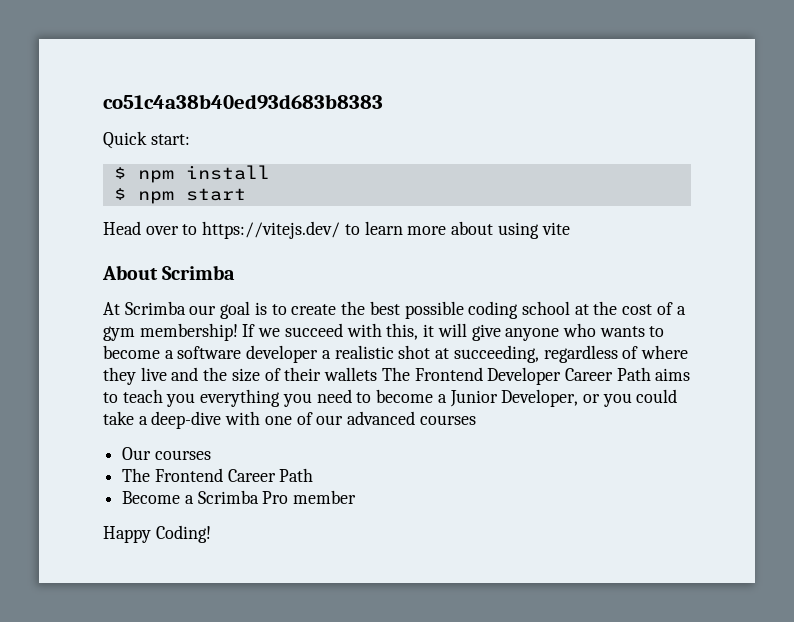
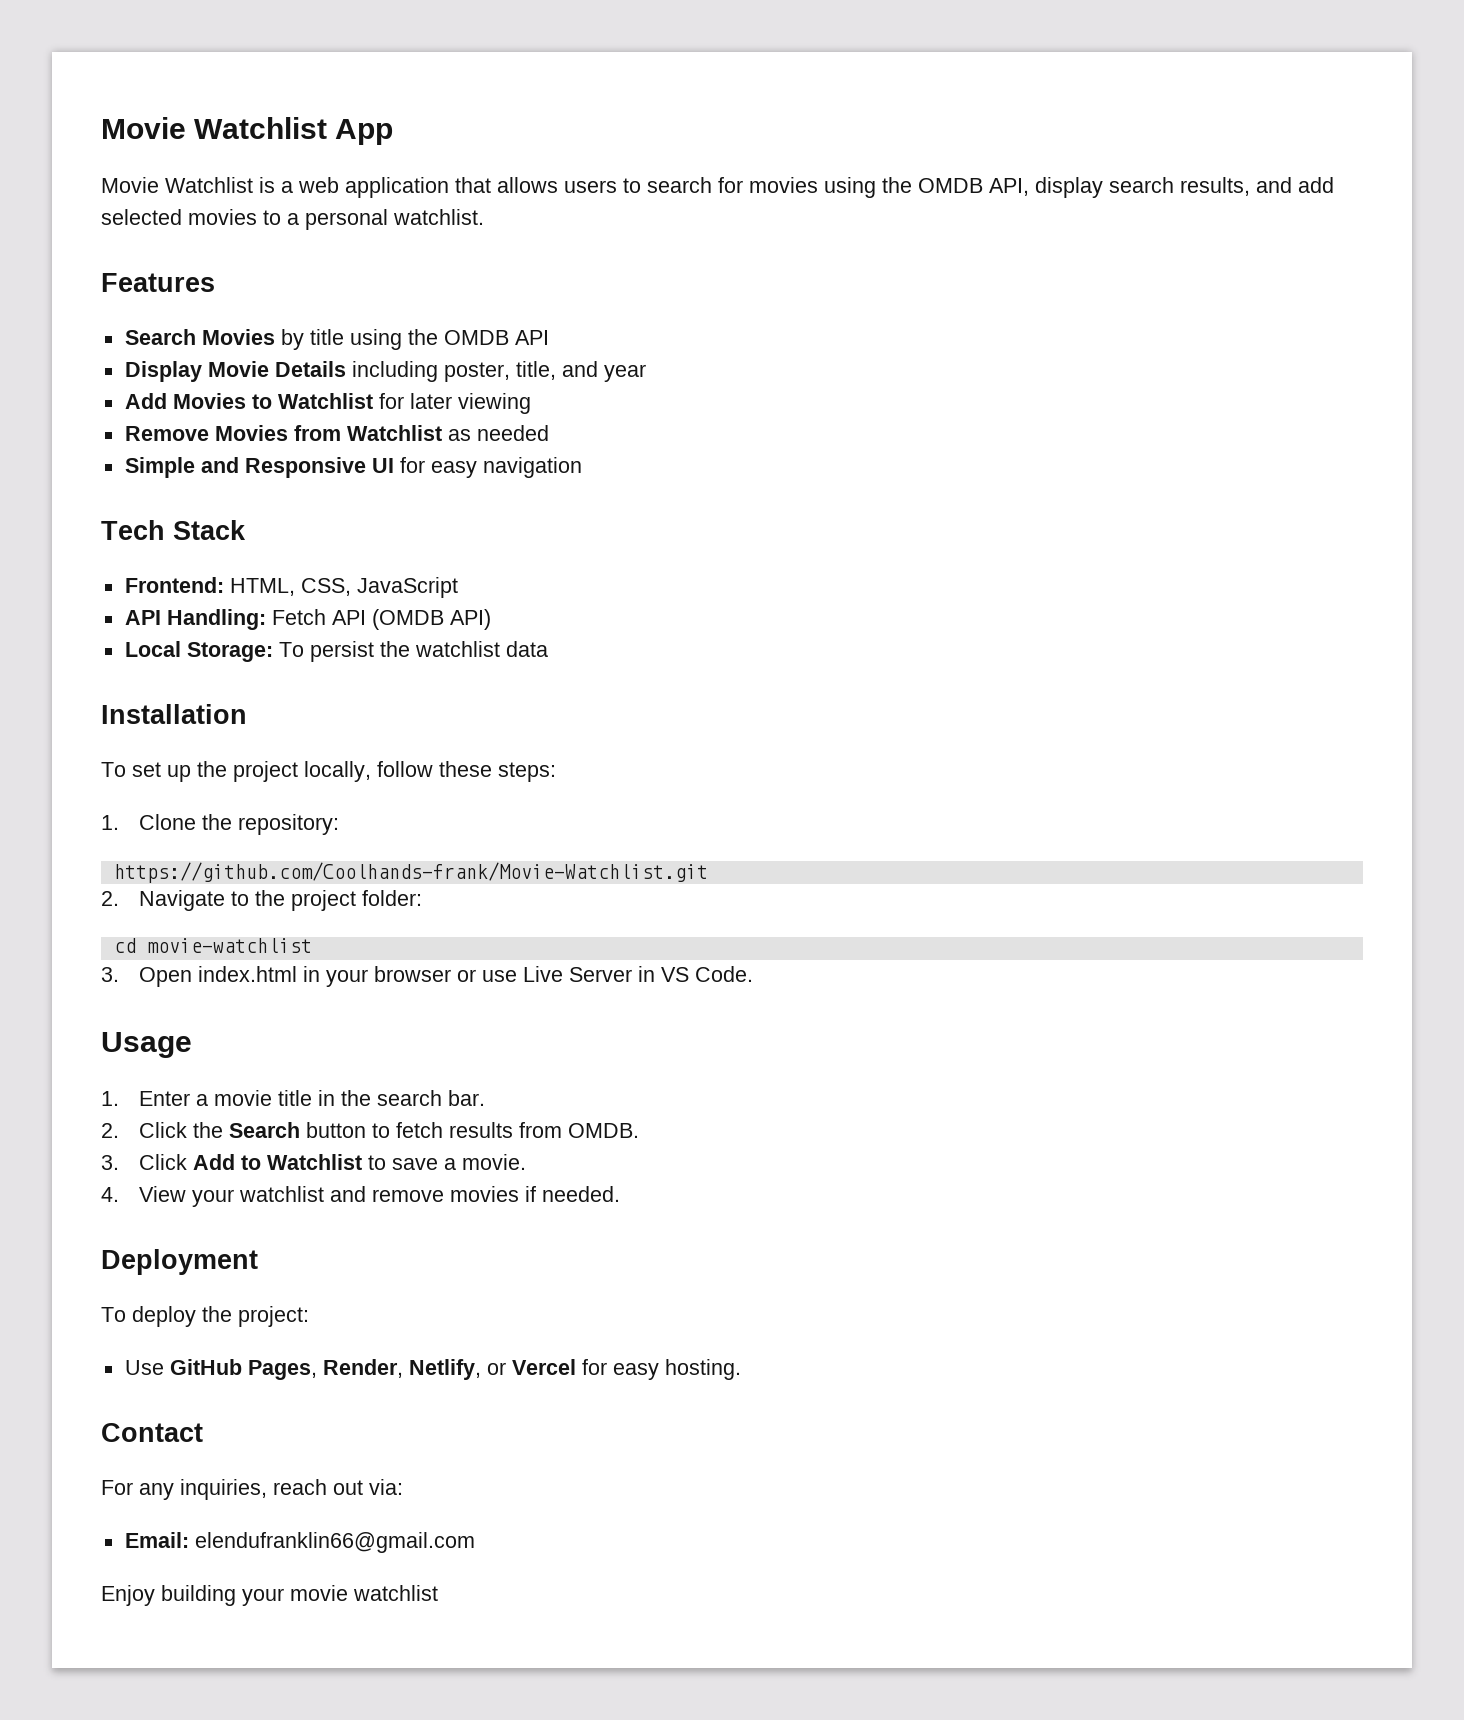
[103,94,383,110] [103,131,190,149] [113,165,270,183] [113,188,246,204] [103,221,570,239] [102,265,236,280] [103,301,686,319] [103,323,665,341] [103,345,688,363] [103,367,691,385] [103,389,678,407] [103,411,476,429] [122,447,211,460] [122,468,314,482] [122,490,357,504] [103,525,211,543] co51c4a38b40ed93d683b8383 // Quick start: // $ npm install // $ npm start // Head over to https://vitejs.dev/ to learn more about using vite // About Scrimba // At Scrimba our goal is to create the best possible coding school at the cost of a gym membership! If we succeed with this, it will give anyone who wants to become a software developer a realistic shot at succeeding, regardless of where they live and the size of their wallets The Frontend Developer Career Path aims to teach you everything you need to become a Junior Developer, or you could take a deep-dive with one of our advanced courses // Our courses // The Frontend Career Path // Become a Scrimba Pro member // Happy Coding! -> [101,117,394,145] [101,177,1334,198] [101,209,484,230] [101,273,215,292] [124,329,549,350] [124,361,646,382] [124,393,531,414] [124,425,549,441] [124,457,582,478] [101,520,246,540] [124,577,458,598] [124,609,491,630] [124,641,548,662] [101,704,247,724] [101,761,556,782] [101,814,340,835] [113,862,708,883] [101,890,423,911] [113,938,312,953] [101,966,754,987] [101,1032,192,1058] [101,1090,486,1106] [101,1122,640,1138] [101,1154,527,1170] [101,1186,621,1207] [101,1249,258,1275] [101,1306,309,1327] [124,1359,741,1380] [101,1423,203,1442] [101,1479,403,1500] [124,1532,475,1553] [101,1585,438,1606] Movie Watchlist App // Movie Watchlist is a web application that allows users to search for movies using the OMDB API, display search results, and add selected movies to a personal watchlist. // Features // Search Movies by title using the OMDB API // Display Movie Details including poster, title, and year // Add Movies to Watchlist for later viewing // Remove Movies from Watchlist as needed // Simple and Responsive UI for easy navigation // Tech Stack // Frontend: HTML, CSS, JavaScript // API Handling: Fetch API (OMDB API) // Local Storage: To persist the watchlist data // Installation // To set up the project locally, follow these steps: // 1. Clone the repository: // https://github.com/Coolhands-frank/Movie-Watchlist.git // 2. Navigate to the project folder: // cd movie-watchlist // 3. Open index.html in your browser or use Live Server in VS Code. // Usage // 1. Enter a movie title in the search bar. // 2. Click the Search button to fetch results from OMDB. // 3. Click Add to Watchlist to save a movie. // 4. View your watchlist and remove movies if needed. // Deployment // To deploy the project: // Use GitHub Pages, Render, Netlify, or Vercel for easy hosting. // Contact // For any inquiries, reach out via: // Email: elendufranklin66@gmail.com // Enjoy building your movie watchlist

